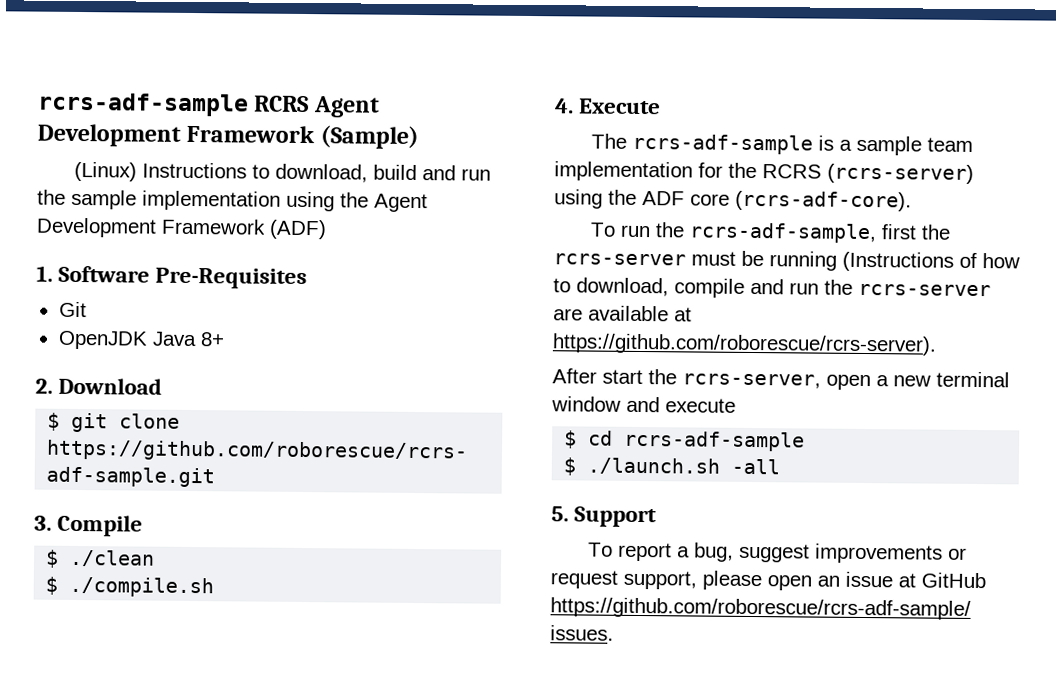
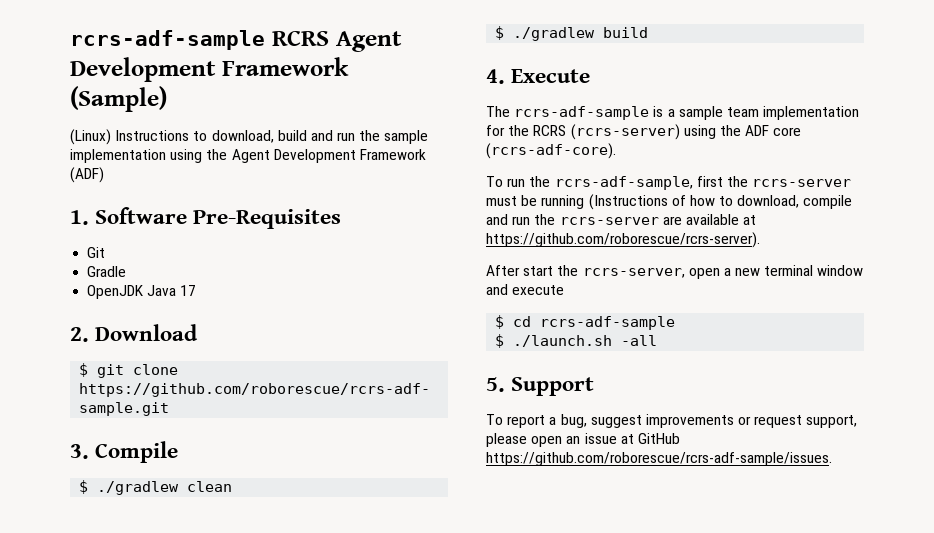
(87, 309) none -> [87,266,127,277] // Gradle
[199,332,225,347] 8+ -> [180,285,197,296] 17
[69,549,156,567] [45,576,215,598] ./clean // $ ./compile.sh -> [97,481,233,495] [495,26,649,41] ./gradlew clean // $ ./gradlew build

